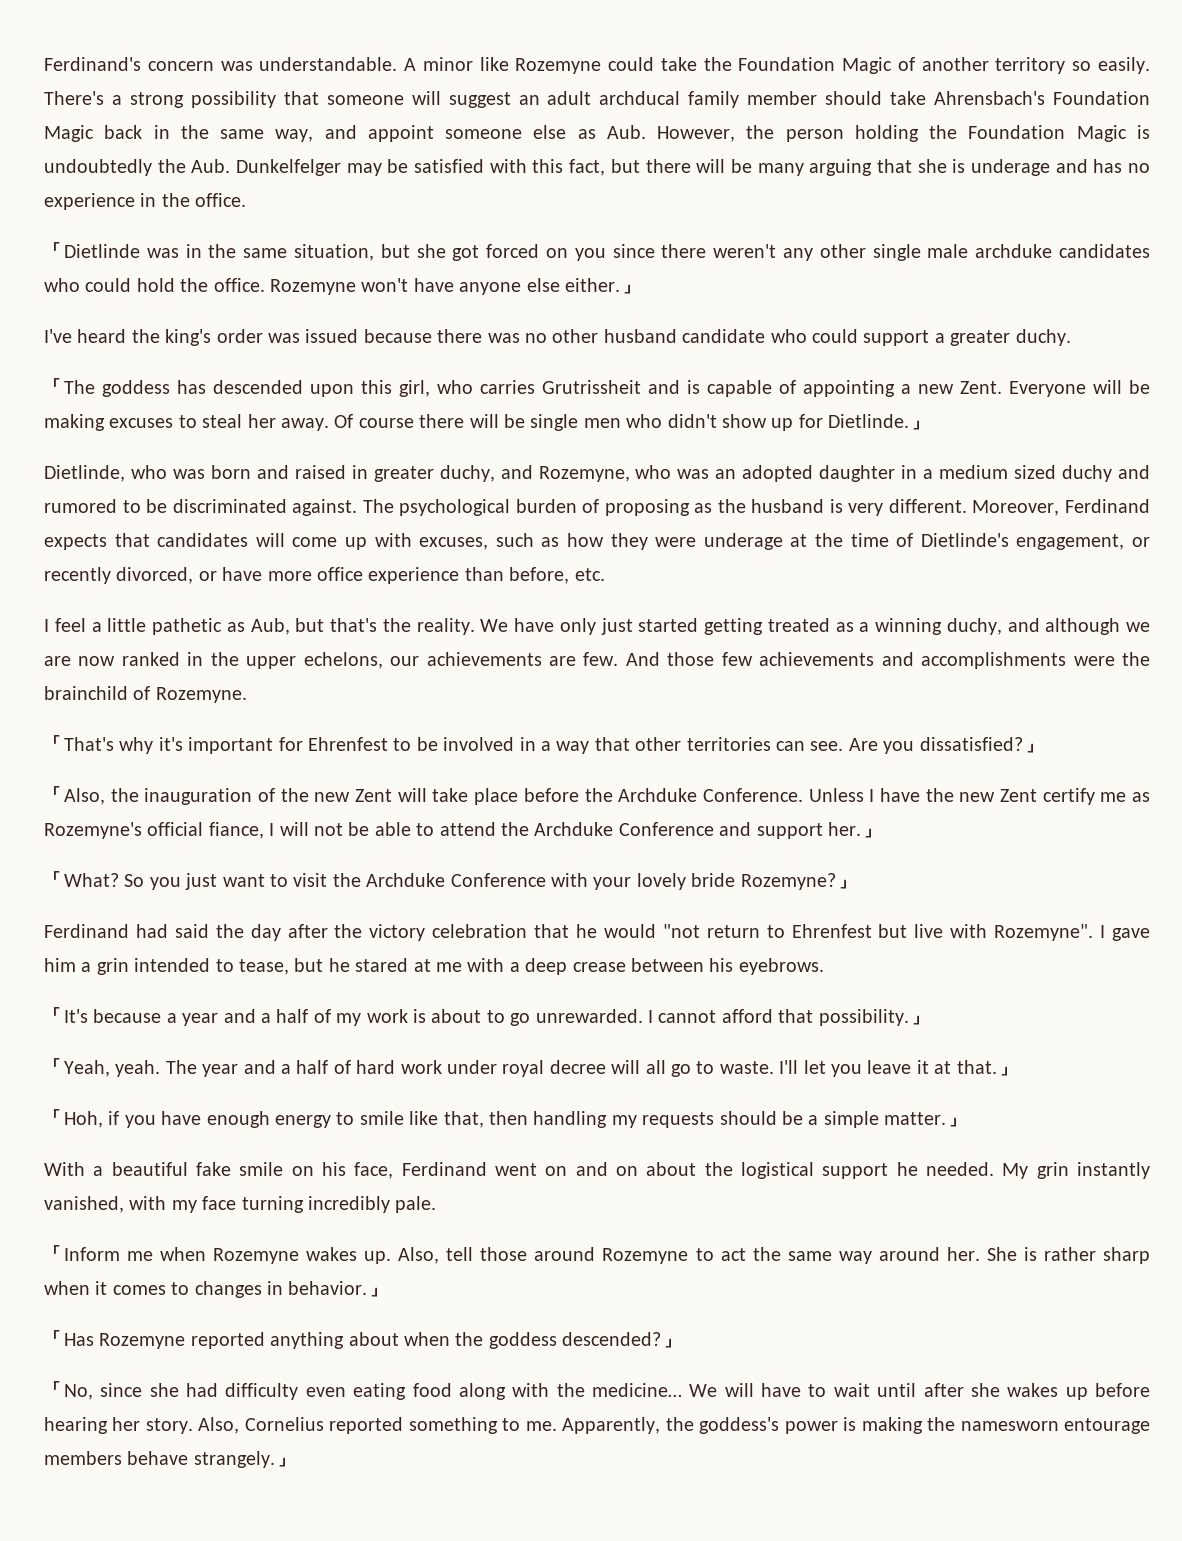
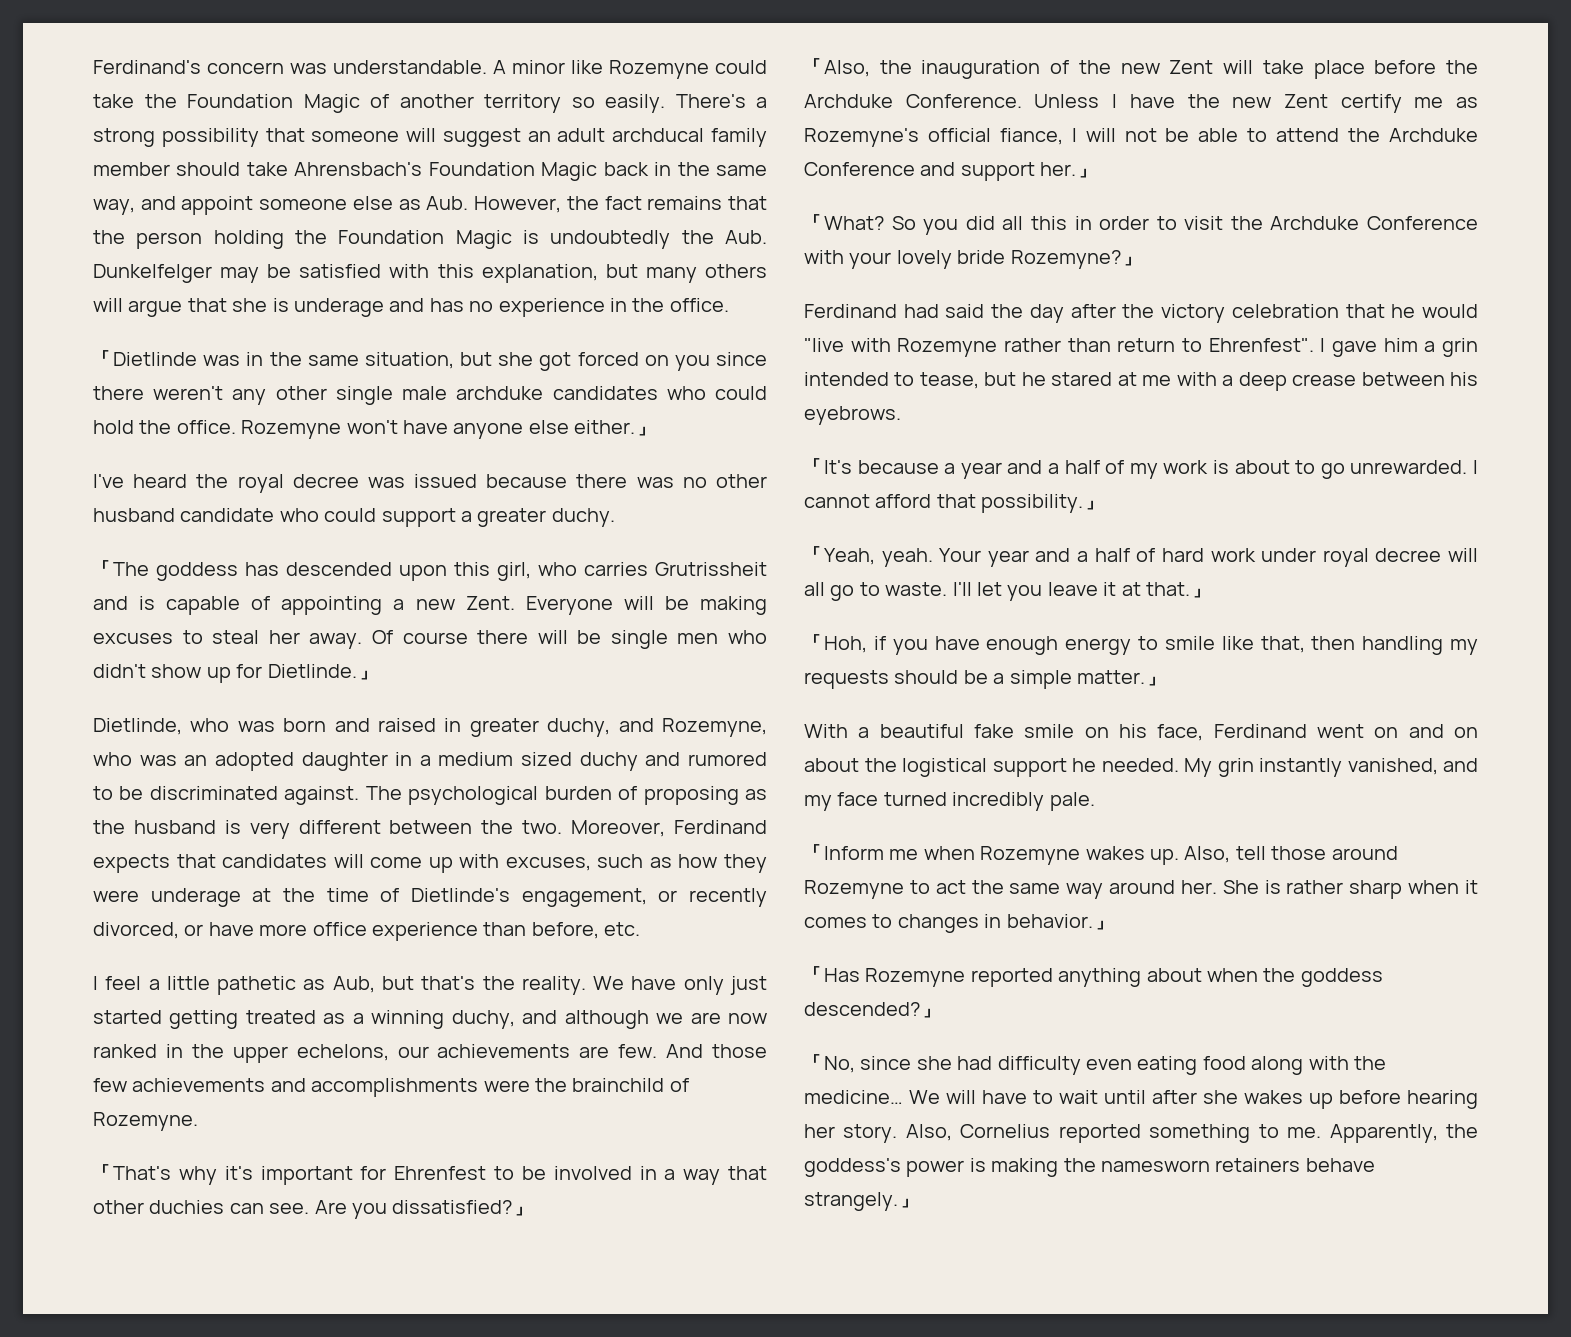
(775, 132) none -> [604,196,768,210] [93,230,125,244] fact remains that the
[569,159,873,176] fact, but there will be many arguing -> [481,264,767,283] [93,298,183,317] explanation, but many others will argue
[165,329,263,346] king's order -> [237,474,359,493] royal decree
[888,499,967,513] different. -> [298,820,563,834] different between the two.
[686,737,771,751] territories -> [149,1200,225,1214] duchies
[185,873,265,890] just want -> [965,216,1150,230] did all this in order
[662,924,1094,941] "not return to Ehrenfest but live with Rozemyne". -> [804,338,1314,357] "live with Rozemyne rather than return to Ehrenfest".
[165,1060,197,1074] The -> [939,548,982,562] Your
[129,1196,167,1210] with -> [1443,758,1478,772] and
[241,1196,304,1213] turning -> [883,792,947,806] turned
[1064,1418,1151,1434] [44,1451,122,1465] entourage members -> [1215,1158,1301,1172] retainers

